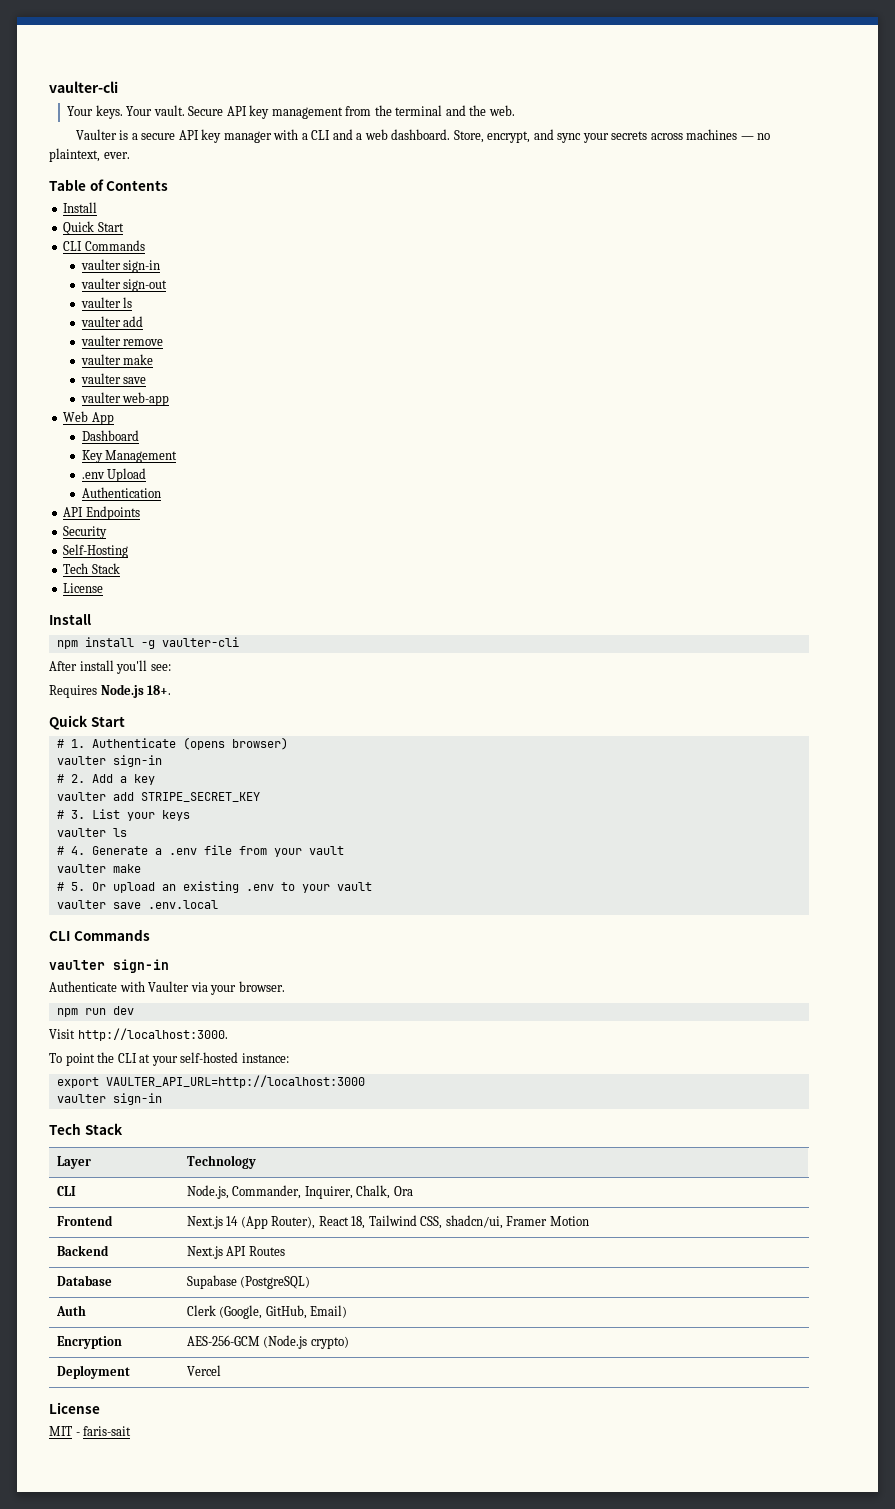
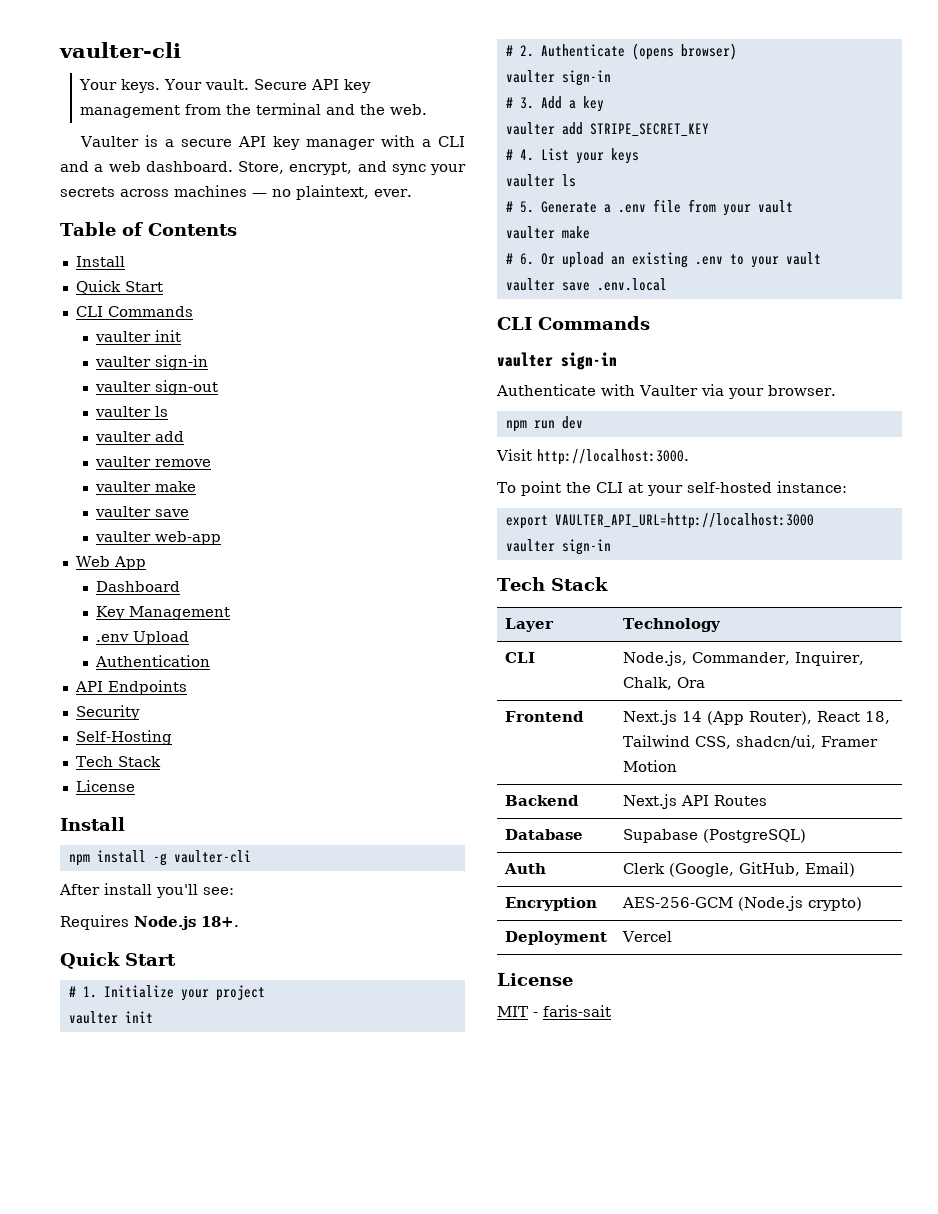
(145, 245) none -> [95,330,182,342] // vaulter init
(85, 743) none -> [103,985,265,1001] [68,1011,153,1024] [505,45,534,57] Initialize your project // vaulter init // # 2.
[70,774,85,783] 2. -> [519,97,534,109] 3.
[70,810,85,819] 3. -> [519,149,534,161] 4.
[70,846,85,855] 4. -> [519,201,534,213] 5.
[70,882,85,891] 5. -> [519,253,534,265] 6.

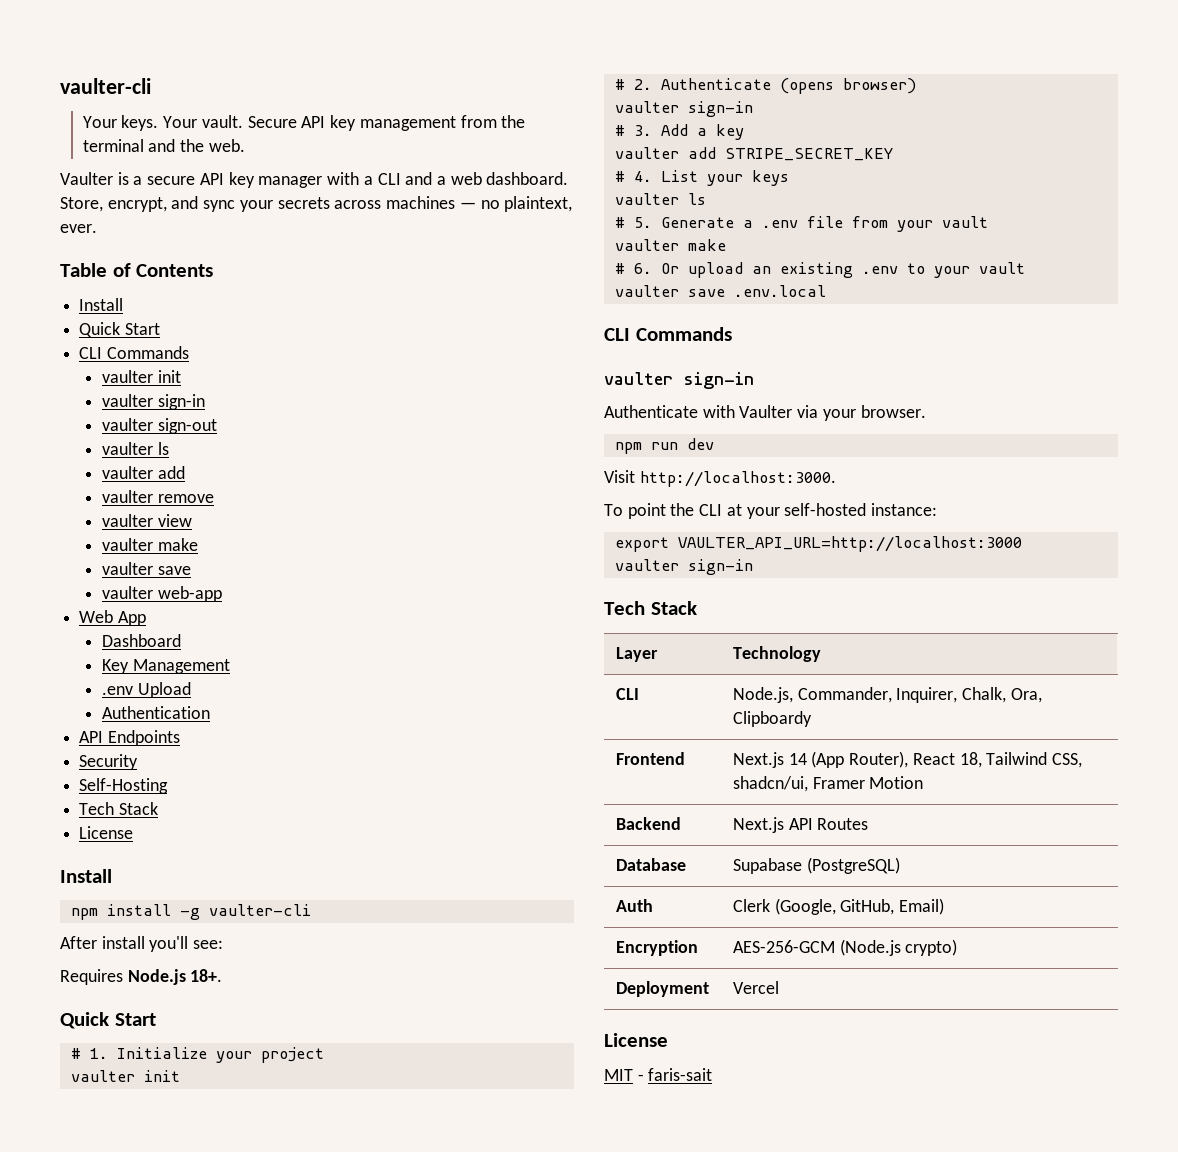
(212, 463) none -> [102,514,192,527] // vaulter view
[676,677,705,688] Ora -> [1010,688,1042,703] [732,711,812,727] Ora, Clipboardy

